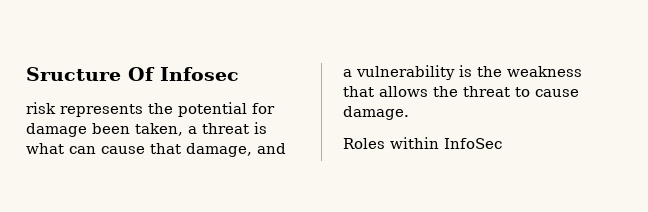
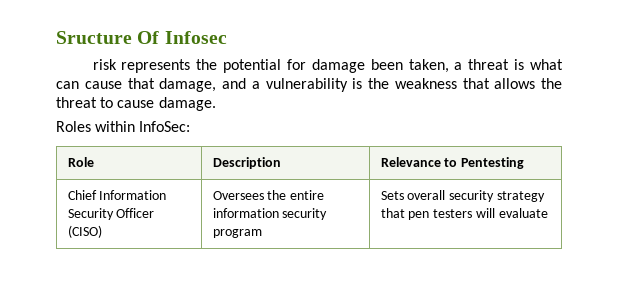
[444,138,502,149] InfoSec -> [139,121,191,132] [67,157,94,167] [212,157,281,169] [380,157,525,169] [67,190,167,200] [67,208,155,220] [67,225,102,238] [212,190,325,200] [212,208,328,220] [212,229,262,238] [380,190,545,202] [380,208,548,220] InfoSec: // Role | Description | Relevance to Pentesting // Chief Information Security Officer (CISO) | Oversees the entire information security program | Sets overall security strategy that pen testers will evaluate

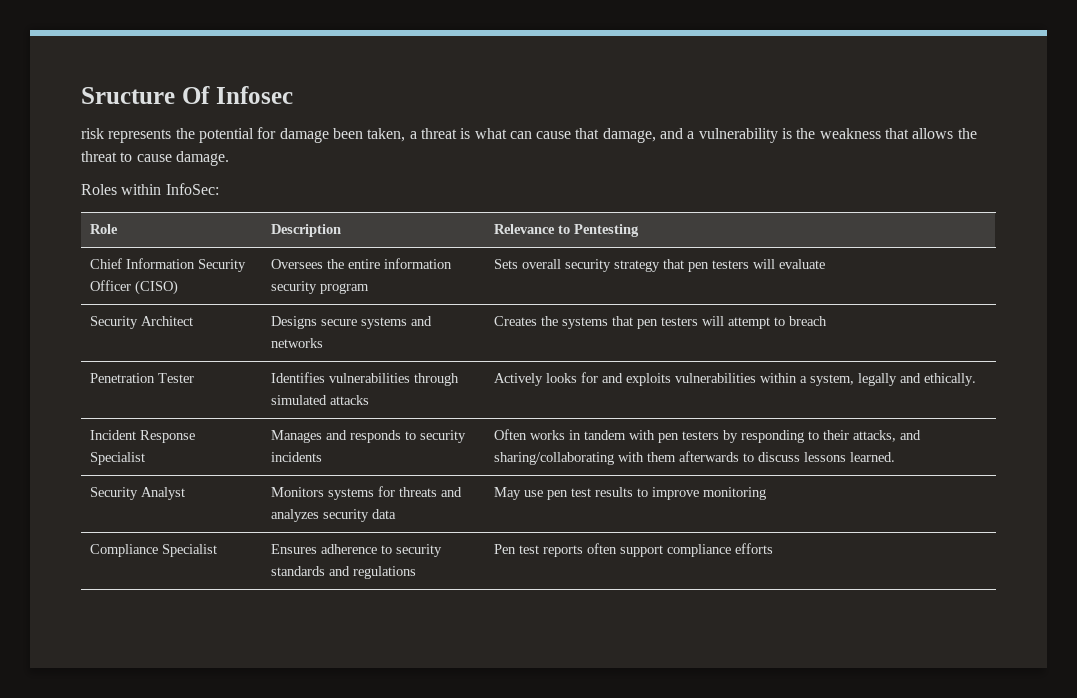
(548, 213) none -> [90,316,194,329] [271,316,433,329] [271,338,324,348] [494,316,828,329] [90,373,195,383] [271,372,460,386] [271,395,370,405] [494,372,977,386] [90,430,196,443] [90,452,146,465] [271,430,467,443] [271,452,323,462] [494,429,922,443] [494,451,896,465] [90,487,186,500] [271,486,463,500] [271,509,397,522] [494,487,767,500] [90,544,218,557] [271,544,443,557] [271,566,417,579] [494,543,774,557] // Security Architect | Designs secure systems and networks | Creates the systems that pen testers will attempt to breach // Penetration Tester | Identifies vulnerabilities through simulated attacks | Actively looks for and exploits vulnerabilities within a system, legally and ethically. // Incident Response Specialist | Manages and responds to security incidents | Often works in tandem with pen testers by responding to their attacks, and sharing/collaborating with them afterwards to discuss lessons learned. // Security Analyst | Monitors systems for threats and analyzes security data | May use pen test results to improve monitoring // Compliance Specialist | Ensures adherence to security standards and regulations | Pen test reports often support compliance efforts

